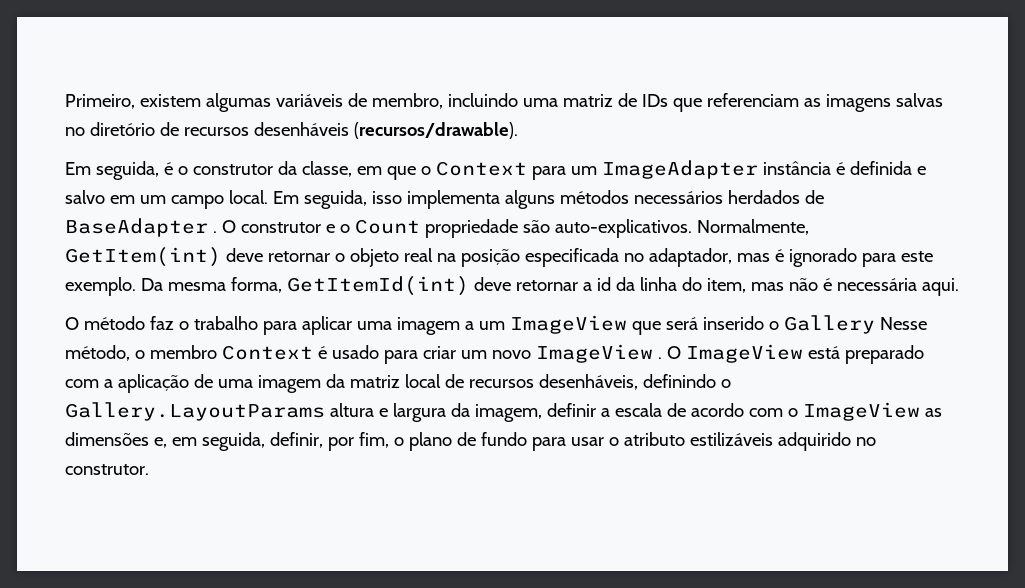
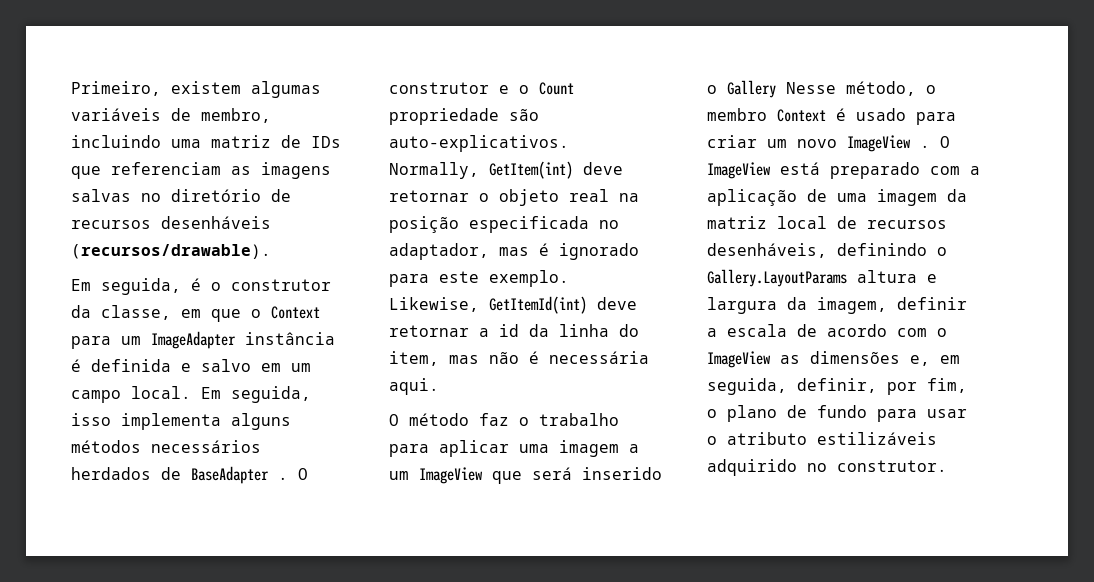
[696,219,809,235] Normalmente, -> [389,162,479,179] Normally,
[140,277,282,293] Da mesma forma, -> [389,297,479,312] Likewise,

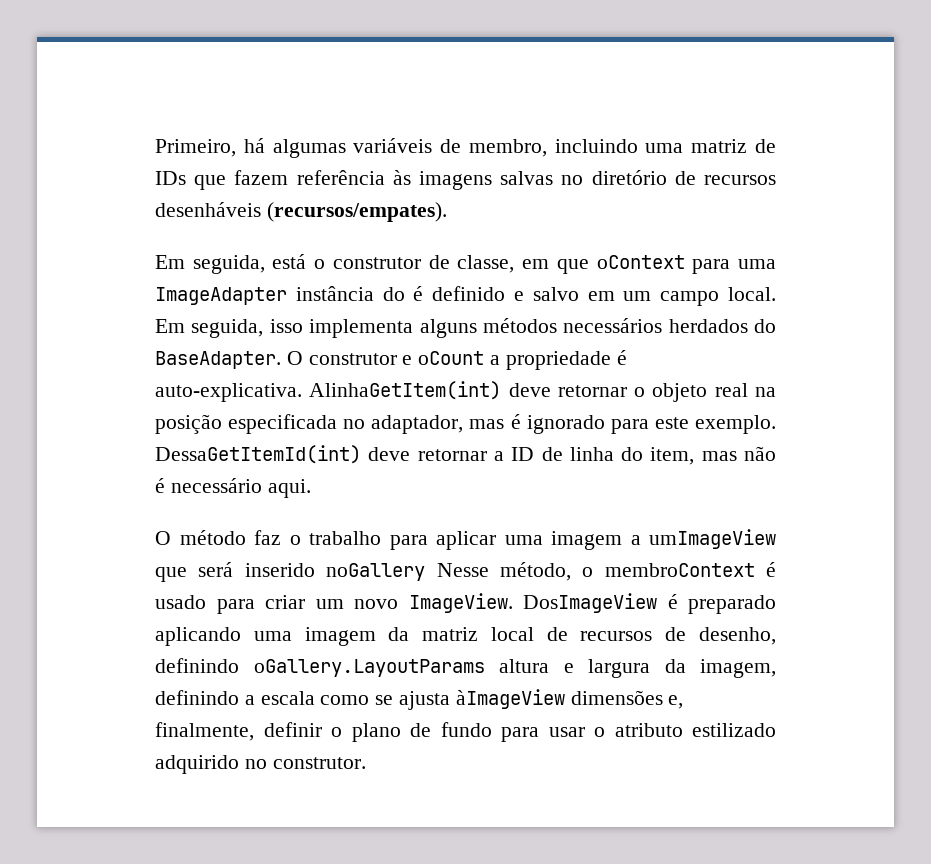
[171,81,241,94] existem -> [243,138,265,153] há
[111,162,251,175] referenciam as -> [234,170,411,185] fazem referência às
[71,244,271,259] [71,278,201,295] (recursos/drawable). // Em seguida, é -> [266,202,447,222] [155,254,307,274] (recursos/empates). // Em seguida, está
[71,305,91,318] da -> [428,255,450,269] de
[251,306,320,319] [71,331,335,349] [71,359,171,372] o Context para um ImageAdapter instância é definida -> [596,255,777,274] [155,286,506,305] oContext para uma ImageAdapter instância do é definido
[161,466,308,484] [389,82,574,95] [389,108,539,125] [389,135,569,152] [389,161,573,179] de BaseAdapter . O construtor e o Count propriedade são auto-explicativos. Normally, GetItem(int) -> [754,319,776,333] [155,350,627,370] [155,381,502,402] do BaseAdapter. O construtor e oCount a propriedade é auto-explicativa. AlinhaGetItem(int)
[389,296,587,314] Likewise, GetItemId(int) -> [155,445,361,464] DessaGetItemId(int)
[499,324,549,337] id da -> [511,447,563,461] ID de
[549,351,649,364] necessária -> [170,478,262,493] necessário
[389,467,483,484] um ImageView -> [649,529,776,549] umImageView
[707,80,776,98] o Gallery -> [326,563,426,581] noGallery
[707,108,826,122] membro Context -> [604,563,755,577] membroContext
[847,135,950,152] [707,162,980,179] [707,189,827,206] ImageView . O ImageView está preparado com a aplicação de -> [408,593,776,614] [155,627,241,646] ImageView. DosImageView é preparado aplicando
[707,243,947,258] [707,269,847,287] desenháveis, definindo o Gallery.LayoutParams -> [665,627,776,645] [155,658,485,677] de desenho, definindo oGallery.LayoutParams
[897,297,967,310] definir -> [155,690,239,705] definindo
[797,324,947,337] [707,351,960,368] [707,378,967,395] de acordo com o ImageView as dimensões e, em seguida, definir, por fim, -> [320,689,684,710] [155,722,322,741] como se ajusta àImageView dimensões e, finalmente, definir
[817,432,937,445] estilizáveis -> [692,723,776,737] estilizado

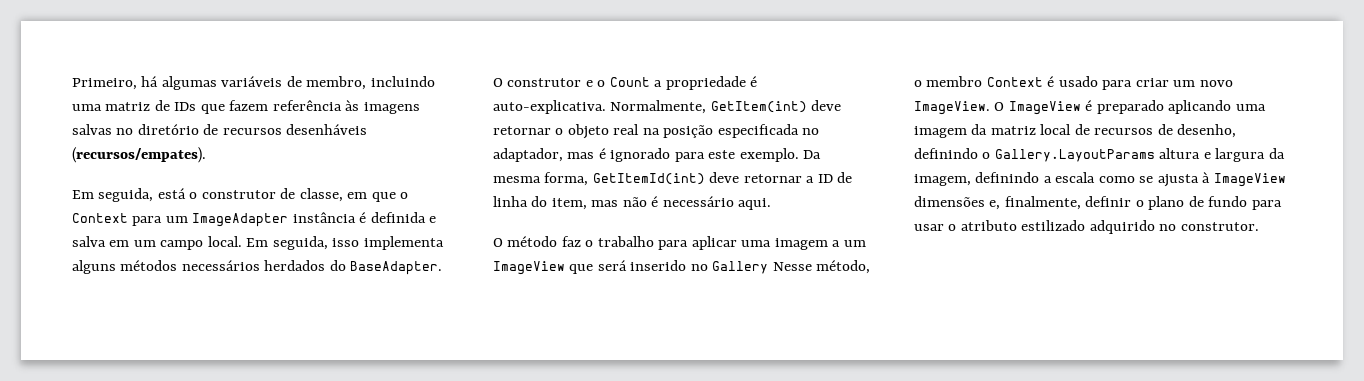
[596,255,777,274] [155,286,579,305] oContext para uma ImageAdapter instância do é definido e salvo -> [400,192,409,199] [72,212,437,227] [72,236,106,247] o Context para um ImageAdapter instância é definida e salva
[418,351,485,365] oCount -> [597,77,650,87] o Count
[309,381,502,400] AlinhaGetItem(int) -> [610,100,807,114] Normalmente, GetItem(int)
[155,445,361,464] DessaGetItemId(int) -> [803,150,822,159] [493,172,705,186] Da mesma forma, GetItemId(int)
[649,529,776,549] umImageView -> [843,240,866,247] [493,261,565,275] um ImageView
[326,563,426,581] noGallery -> [690,261,769,274] no Gallery
[604,563,755,577] membroContext -> [926,76,1043,87] membro Context
[523,593,657,613] DosImageView -> [994,101,1081,115] O ImageView
[253,659,485,677] oGallery.LayoutParams -> [982,149,1155,162] o Gallery.LayoutParams
[455,689,565,709] àImageView -> [1202,172,1286,187] à ImageView

